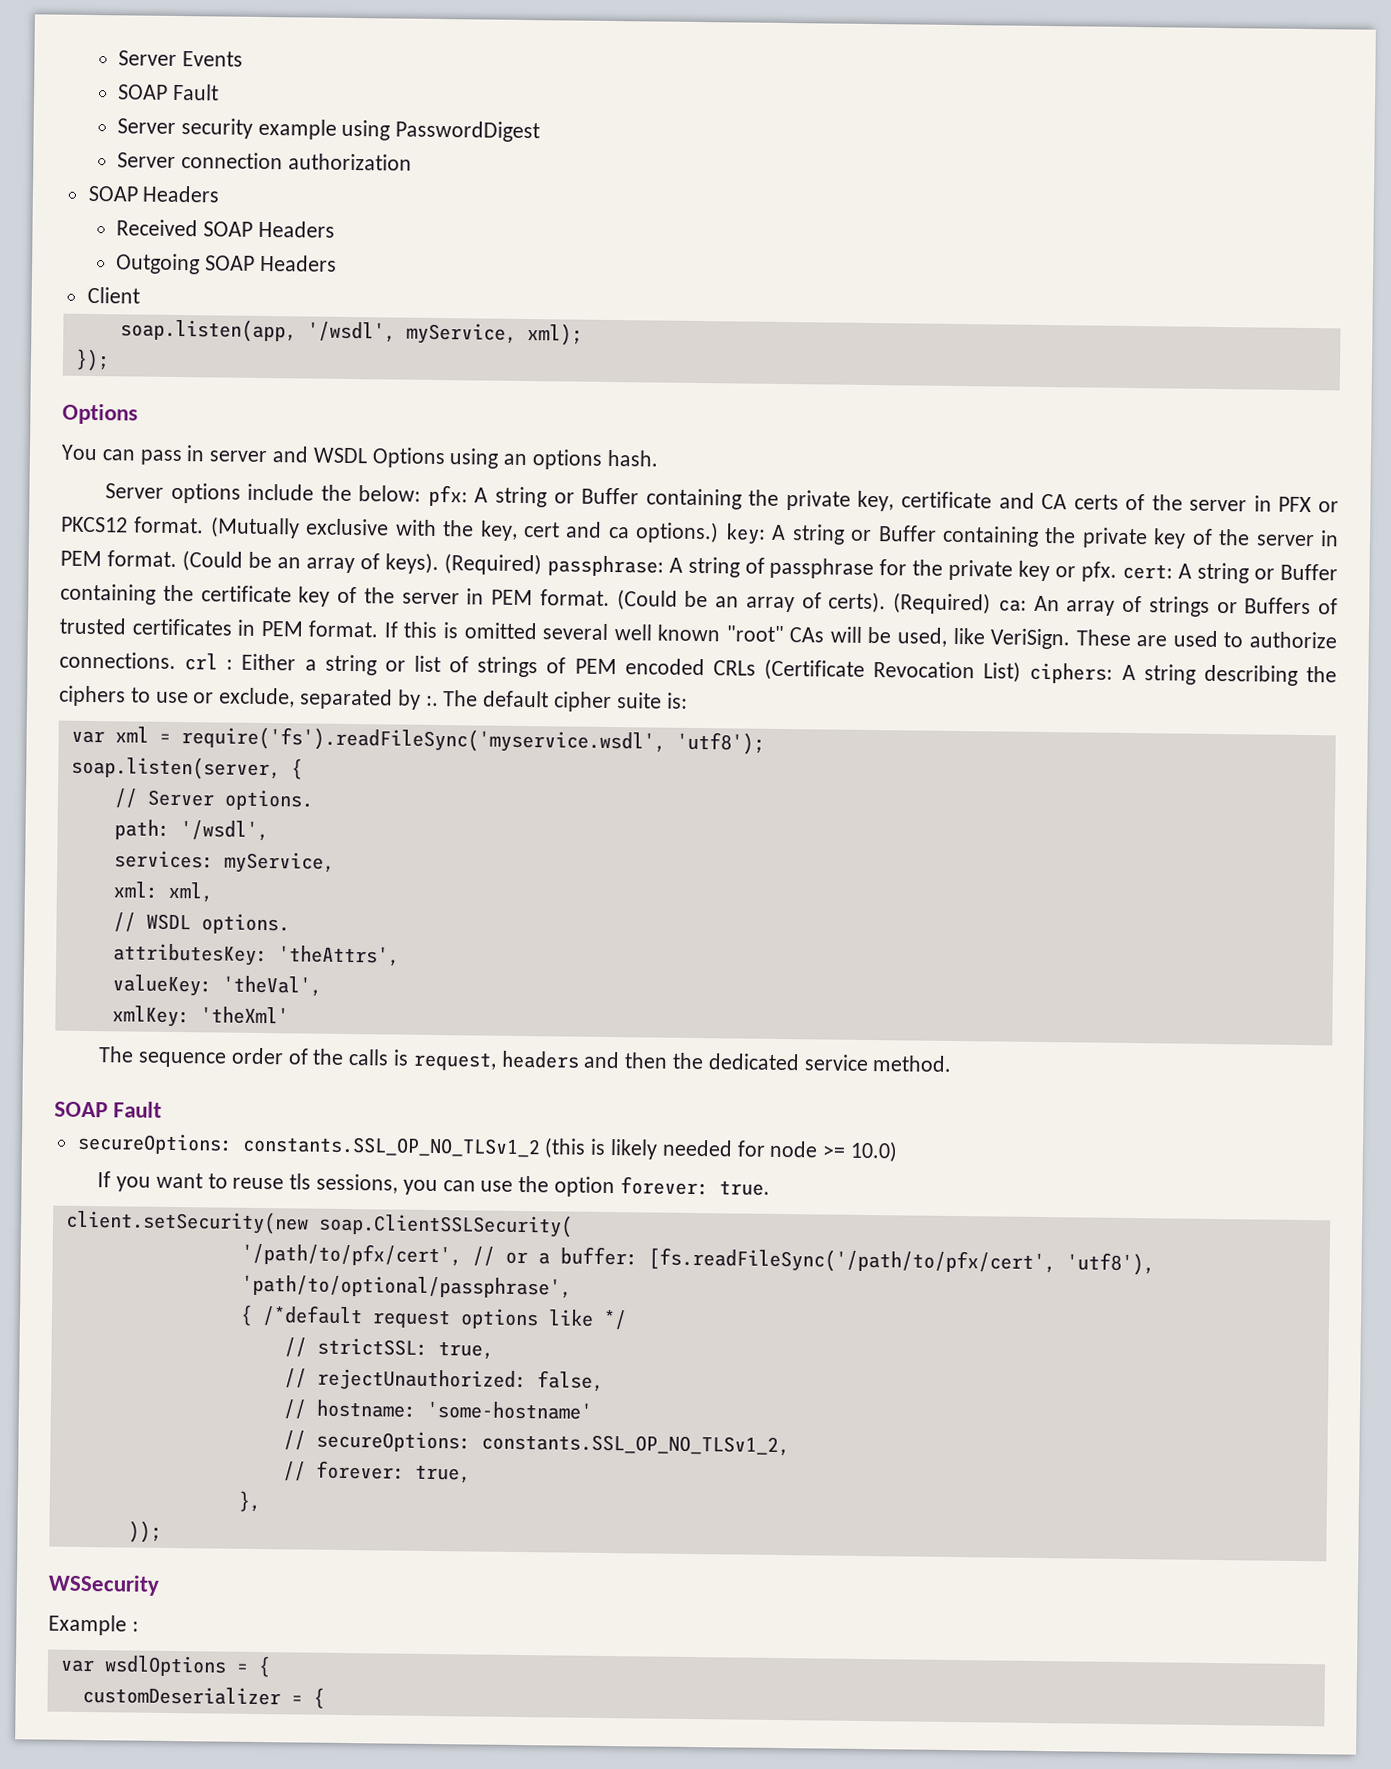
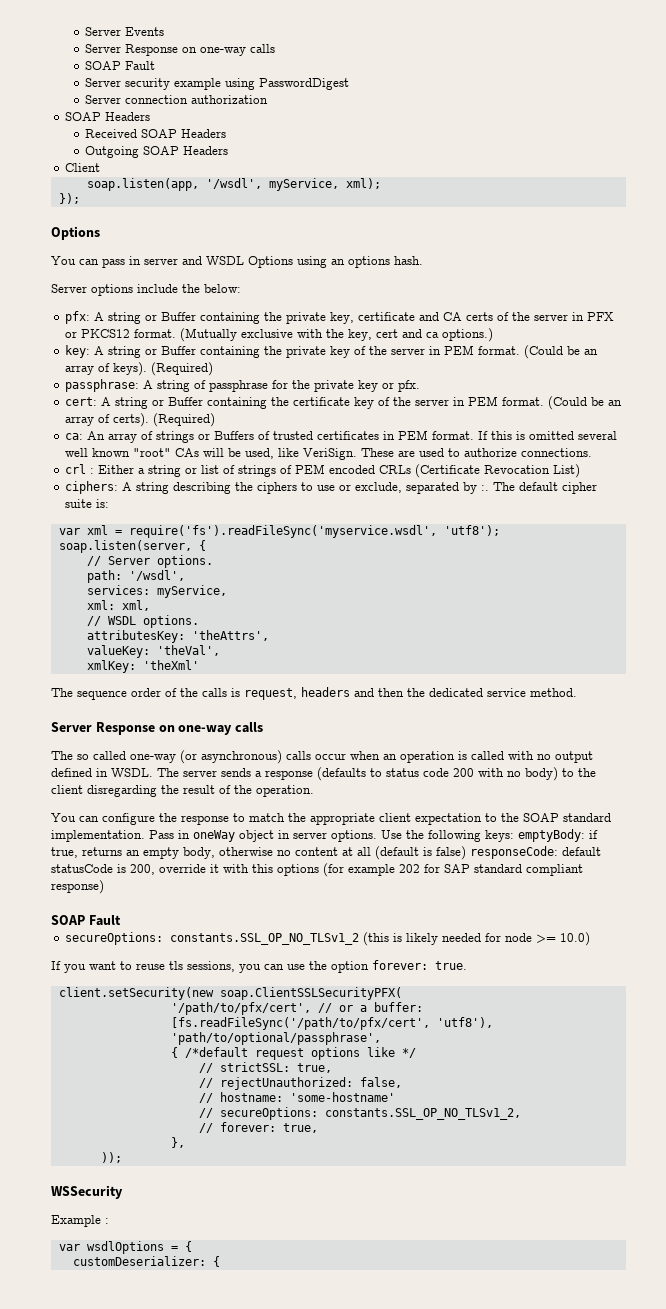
(243, 59) none -> [85,44,276,56] // Server Response on one-way calls
(422, 493) none -> (241, 288) //
(720, 532) none -> (493, 335) //
(542, 564) none -> (213, 369) //
(1118, 571) none -> (420, 386) //
(991, 603) none -> (215, 420) //
(176, 660) none -> (592, 452) //
(1022, 672) none -> (580, 471) //
(953, 1063) none -> [51,722,264,735] [51,750,593,764] [51,767,596,781] [51,785,314,797] [51,813,611,825] [51,829,598,842] [51,846,601,860] [51,863,583,877] [51,880,104,894] // Server Response on one-way calls // The so called one-way (or asynchronous) calls occur when an operation is called with no output defined in WSDL. The server sends a response (defaults to status code 200 with no body) to the client disregarding the result of the operation. // You can configure the response to match the appropriate client expectation to the SOAP standard implementation. Pass in oneWay object in server options. Use the following keys: emptyBody: if true, returns an empty body, otherwise no content at all (default is false) responseCode: default statusCode is 200, override it with this options (for example 202 for SAP standard compliant response)
[317,1212,573,1238] soap.ClientSSLSecurity( -> [219,987,402,1000] soap.ClientSSLSecurityPFX(
[81,1685,303,1706] customDeserializer = -> [72,1256,206,1266] customDeserializer:

